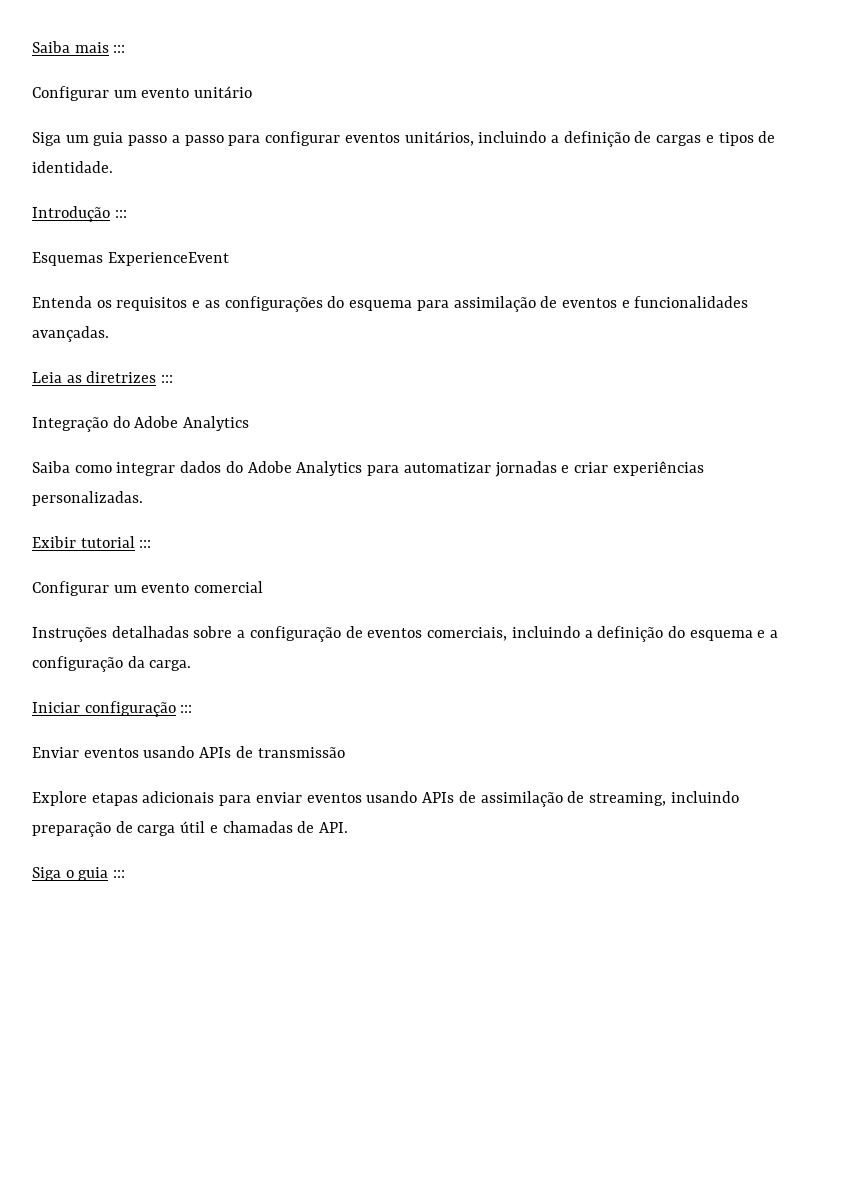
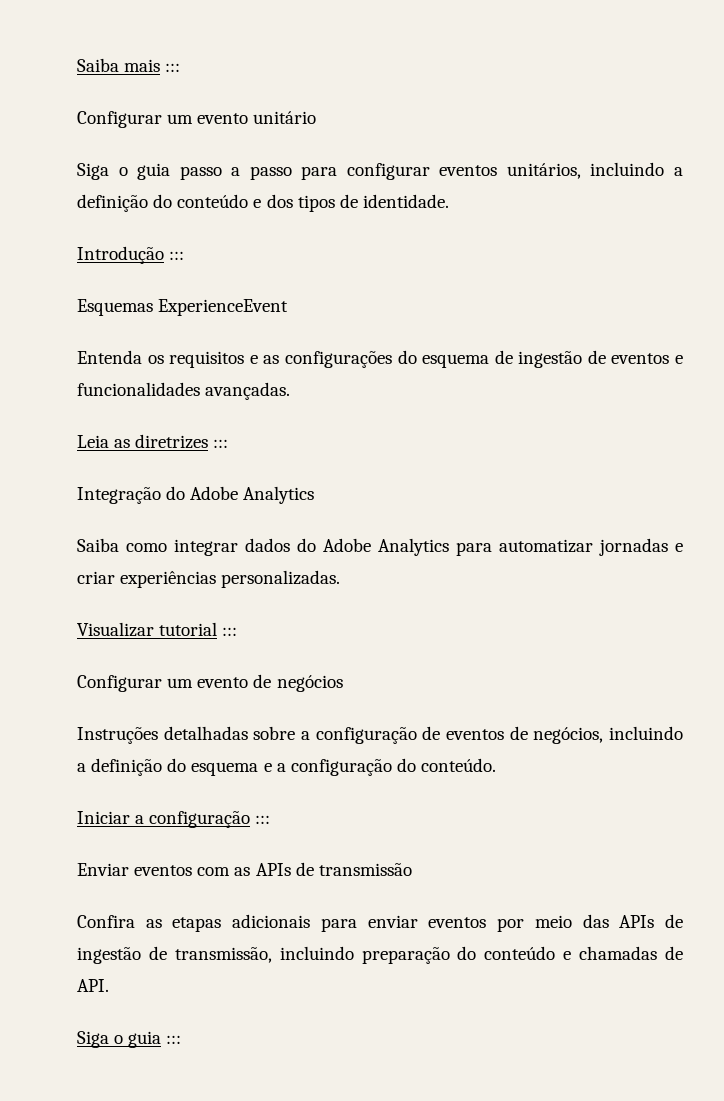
[65,135,89,143] um -> [118,167,128,176] o
[634,131,714,146] de cargas e -> [153,194,293,208] do conteúdo e dos
[416,296,536,312] para assimilação -> [494,350,583,368] de ingestão
[32,536,76,548] Exibir -> [77,622,154,637] Visualizar
[194,581,264,593] comercial -> [253,674,343,692] de negócios
[427,627,508,641] comerciais, -> [509,726,604,744] de negócios,
[127,656,192,671] da carga. -> [396,758,497,772] do conteúdo.
(80, 707) none -> [135,815,145,824] a
[143,746,195,758] usando -> [197,867,251,876] com as
[32,791,87,806] Explore -> [77,915,162,928] Confira as
[366,791,739,807] [32,821,206,837] usando APIs de assimilação de streaming, incluindo preparação de carga útil -> [497,914,684,932] [77,946,556,964] por meio das APIs de ingestão de transmissão, incluindo preparação do conteúdo

